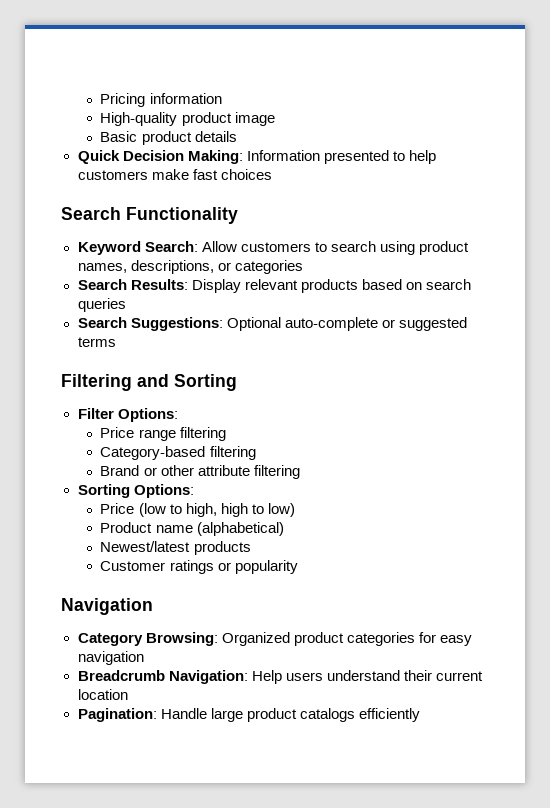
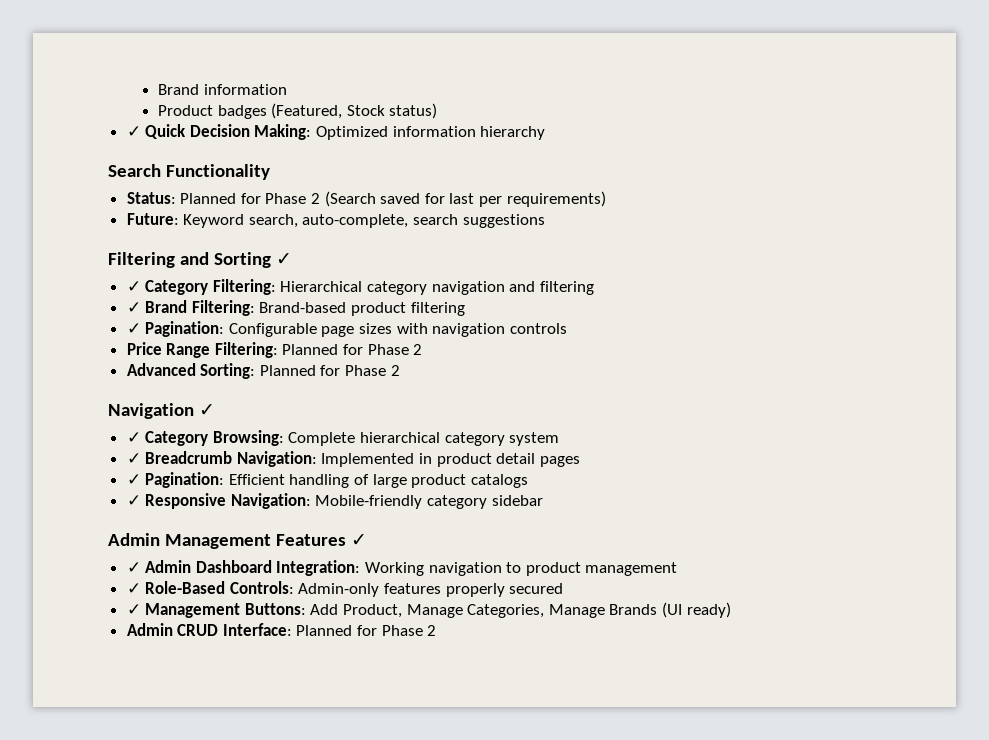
[100,93,146,107] Pricing -> [157,84,199,95] Brand
[100,112,275,126] [100,131,237,145] [77,150,436,164] [77,169,272,180] [61,207,238,224] [77,241,469,255] [77,260,303,274] [77,279,471,293] [77,298,126,312] [77,317,467,331] [77,337,116,347] [61,374,237,391] [77,408,178,422] [100,427,226,441] [100,446,256,460] [100,465,300,479] [77,484,194,498] [100,503,295,517] [100,522,284,536] [100,541,251,555] [100,560,298,574] [61,598,153,615] [77,632,472,646] [77,651,144,665] [77,670,483,684] [77,689,128,700] [77,708,420,722] High-quality product image // Basic product details // Quick Decision Making: Information presented to help customers make fast choices // Search Functionality // Keyword Search: Allow customers to search using product names, descriptions, or categories // Search Results: Display relevant products based on search queries // Search Suggestions: Optional auto-complete or suggested terms // Filtering and Sorting // Filter Options: // Price range filtering // Category-based filtering // Brand or other attribute filtering // Sorting Options: // Price (low to high, high to low) // Product name (alphabetical) // Newest/latest products // Customer ratings or popularity // Navigation // Category Browsing: Organized product categories for easy navigation // Breadcrumb Navigation: Help users understand their current location // Pagination: Handle large product catalogs efficiently -> [157,103,438,119] [126,124,546,140] [108,164,271,180] [126,191,606,207] [126,213,545,228] [108,252,293,268] [126,279,594,295] [126,300,465,316] [126,321,567,337] [126,342,423,358] [126,363,400,379] [108,403,216,419] [126,430,560,446] [126,451,580,467] [126,472,528,488] [126,493,543,509] [108,533,368,549] [126,560,678,576] [126,581,564,597] [126,602,731,618] [126,623,437,636] Product badges (Featured, Stock status) // ✓ Quick Decision Making: Optimized information hierarchy // Search Functionality // Status: Planned for Phase 2 (Search saved for last per requirements) // Future: Keyword search, auto-complete, search suggestions // Filtering and Sorting ✓ // ✓ Category Filtering: Hierarchical category navigation and filtering // ✓ Brand Filtering: Brand-based product filtering // ✓ Pagination: Configurable page sizes with navigation controls // Price Range Filtering: Planned for Phase 2 // Advanced Sorting: Planned for Phase 2 // Navigation ✓ // ✓ Category Browsing: Complete hierarchical category system // ✓ Breadcrumb Navigation: Implemented in product detail pages // ✓ Pagination: Efficient handling of large product catalogs // ✓ Responsive Navigation: Mobile-friendly category sidebar // Admin Management Features ✓ // ✓ Admin Dashboard Integration: Working navigation to product management // ✓ Role-Based Controls: Admin-only features properly secured // ✓ Management Buttons: Add Product, Manage Categories, Manage Brands (UI ready) // Admin CRUD Interface: Planned for Phase 2

